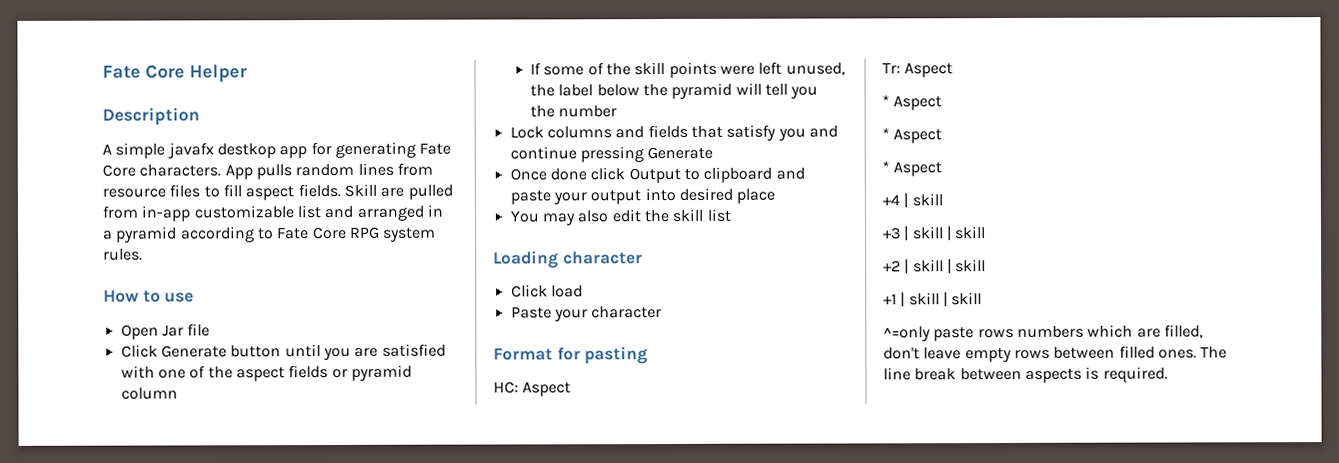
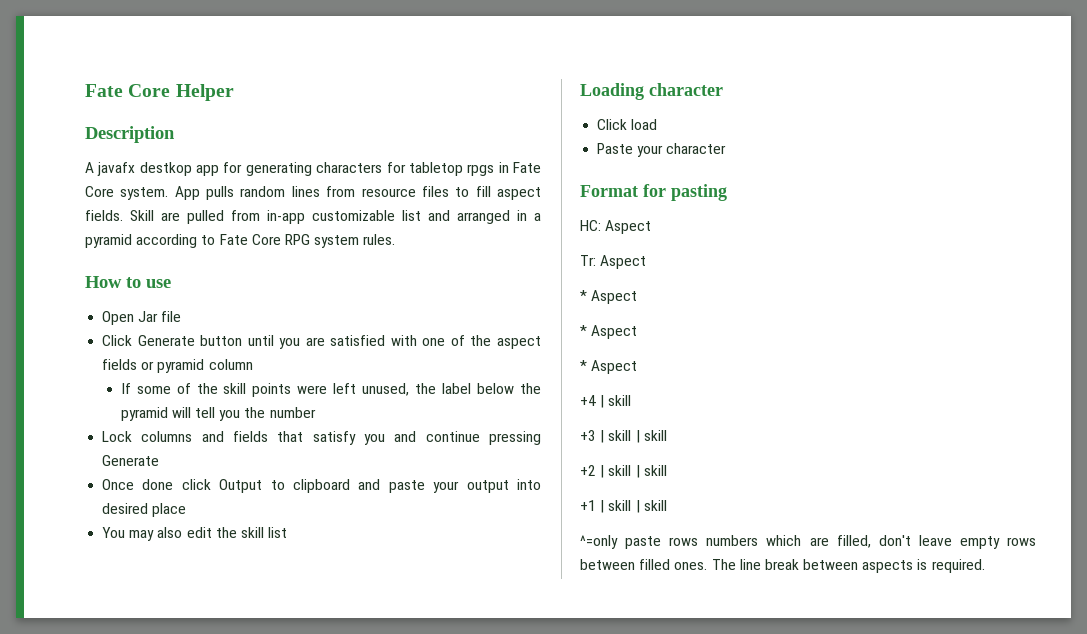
[115,142,166,159] simple -> (94, 167) none
[419,142,452,155] [102,164,222,177] Fate Core characters. -> [316,162,541,176] [85,186,169,200] characters for tabletop rpgs in Fate Core system.

